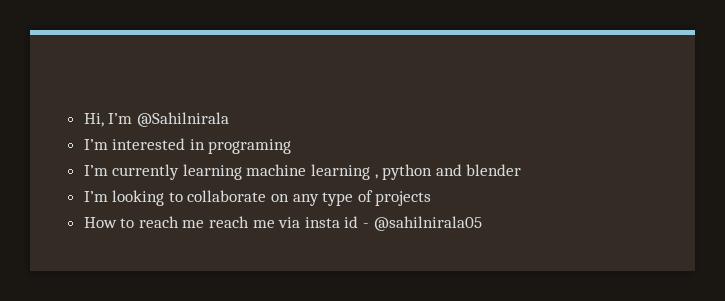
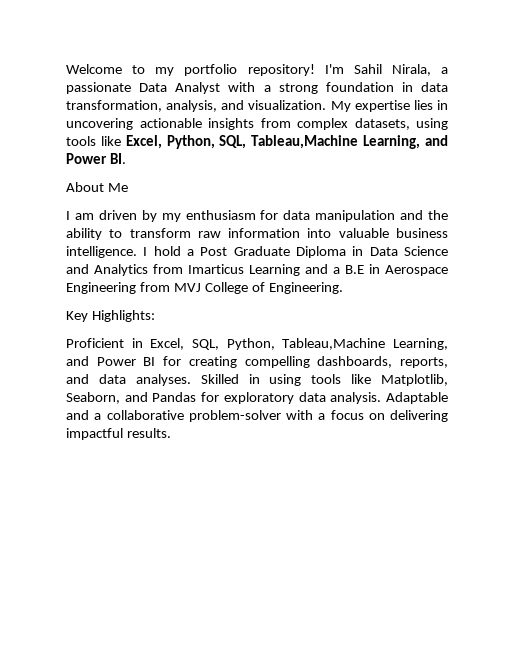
[83,112,229,127] [83,138,292,154] [83,164,522,180] [83,190,432,206] [83,216,482,231] Hi, I’m @Sahilnirala // I’m interested in programing // I’m currently learning machine learning , python and blender // I’m looking to collaborate on any type of projects // How to reach me reach me via insta id - @sahilnirala05 -> [66,64,448,76] [66,82,448,94] [66,100,449,112] [66,118,448,130] [66,135,449,149] [66,153,126,164] [66,182,128,192] [66,210,448,222] [66,228,448,240] [66,246,448,258] [66,264,448,276] [66,282,343,294] [66,310,155,322] [66,338,448,350] [66,356,448,368] [66,374,448,386] [66,392,448,404] [66,410,448,422] [66,428,171,440] Welcome to my portfolio repository! I'm Sahil Nirala, a passionate Data Analyst with a strong foundation in data transformation, analysis, and visualization. My expertise lies in uncovering actionable insights from complex datasets, using tools like Excel, Python, SQL, Tableau,Machine Learning, and Power BI. // About Me // I am driven by my enthusiasm for data manipulation and the ability to transform raw information into valuable business intelligence. I hold a Post Graduate Diploma in Data Science and Analytics from Imarticus Learning and a B.E in Aerospace Engineering from MVJ College of Engineering. // Key Highlights: // Proficient in Excel, SQL, Python, Tableau,Machine Learning, and Power BI for creating compelling dashboards, reports, and data analyses. Skilled in using tools like Matplotlib, Seaborn, and Pandas for exploratory data analysis. Adaptable and a collaborative problem-solver with a focus on delivering impactful results.

